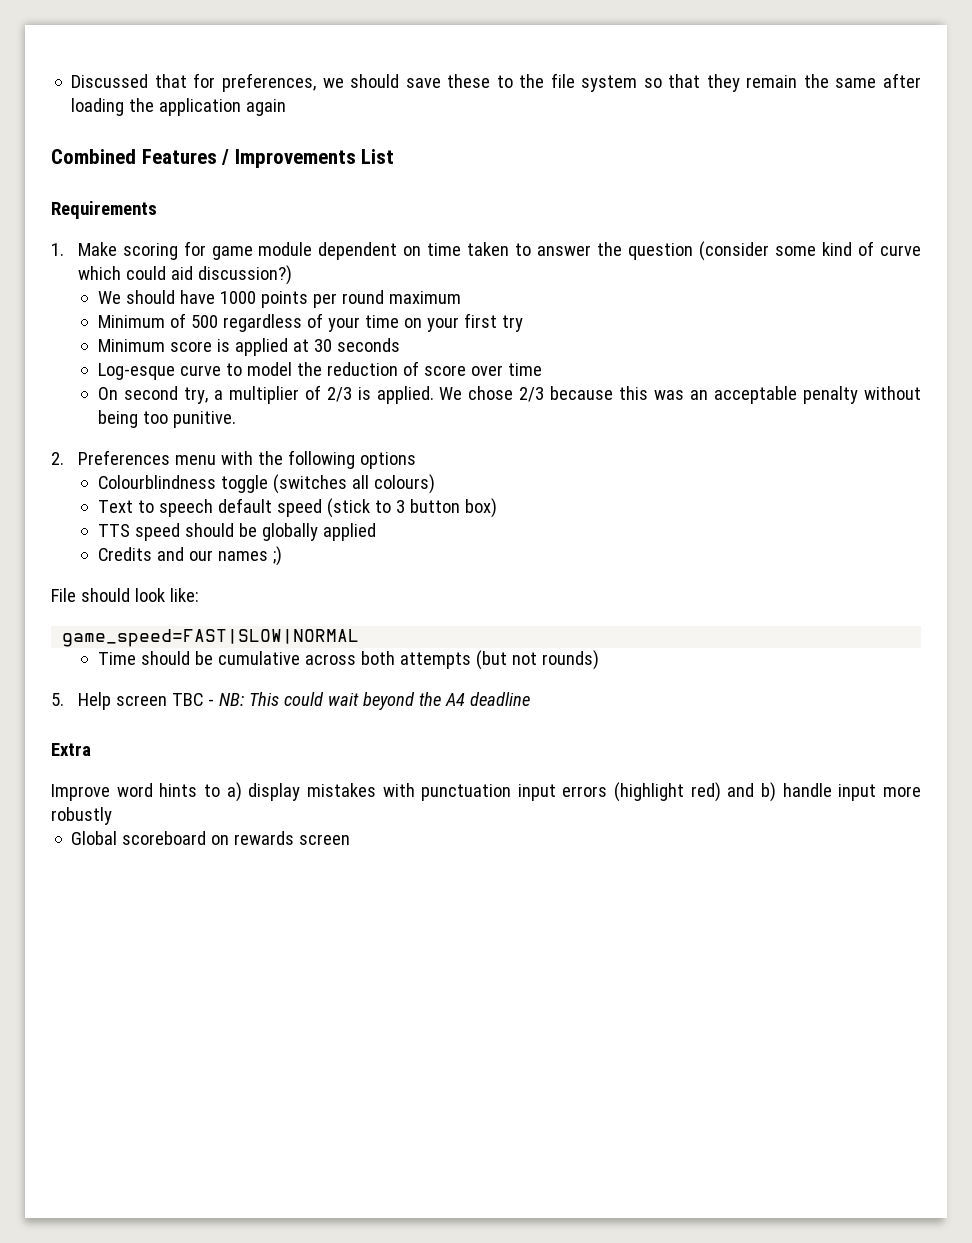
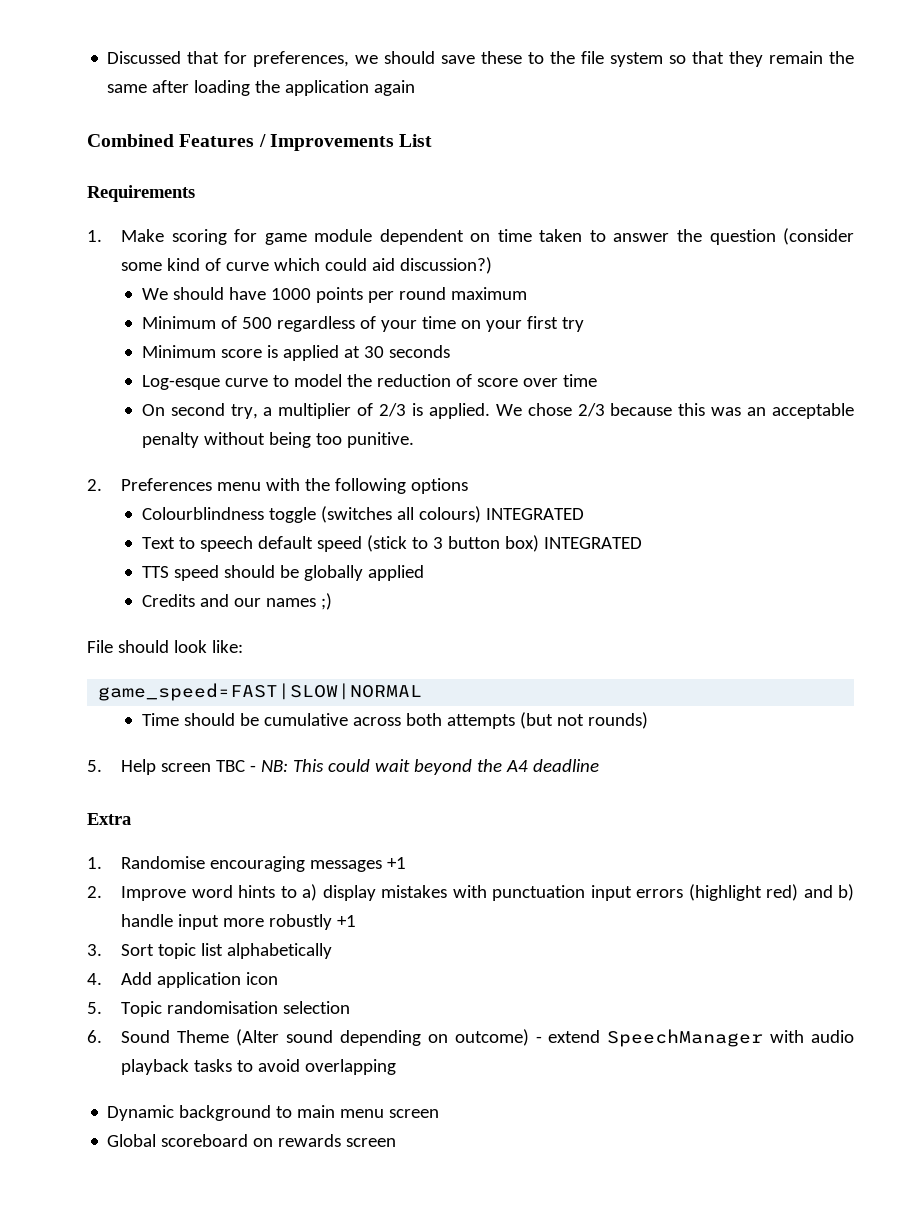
(435, 484) none -> [485,508,584,520] INTEGRATED
(497, 508) none -> [543,537,642,549] INTEGRATED
(91, 749) none -> [87,856,407,872] [87,886,102,898] 1. Randomise encouraging messages +1 // 2.
(112, 816) none -> [337,915,357,927] [87,943,333,959] [87,972,279,988] [87,1001,351,1017] [87,1029,854,1047] [121,1059,397,1075] [107,1105,440,1121] +1 // 3. Sort topic list alphabetically // 4. Add application icon // 5. Topic randomisation selection // 6. Sound Theme (Alter sound depending on outcome) - extend SpeechManager with audio playback tasks to avoid overlapping // Dynamic background to main menu screen

